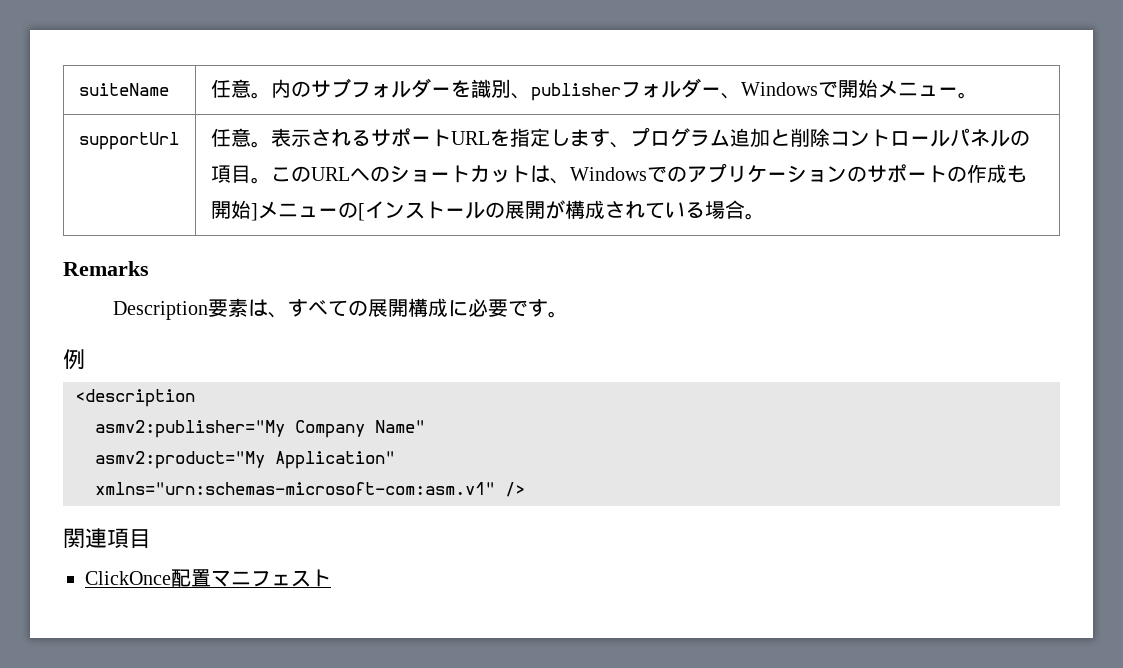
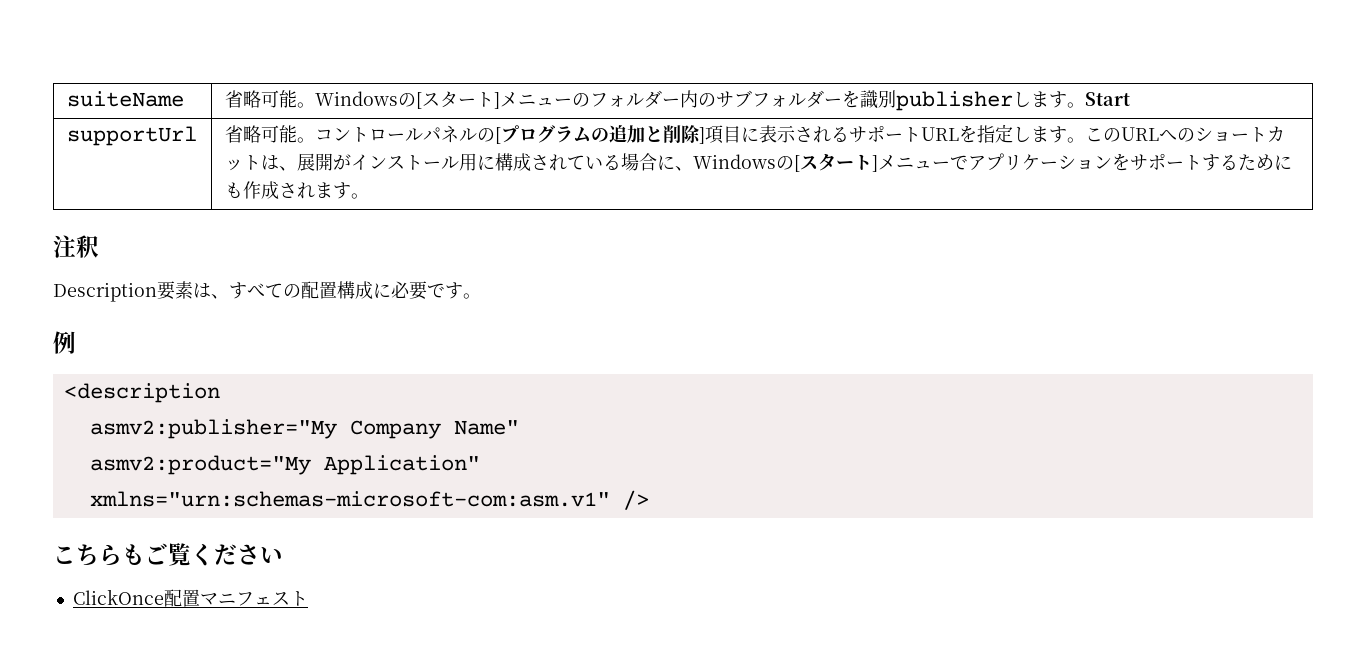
[210,79,271,99] 任意。 -> [224,90,680,109] 省略可能。Windowsの[スタート]メニューのフォルダー
[510,78,978,101] 、publisherフォルダー、Windowsで開始メニュー。 -> [895,91,1130,111] publisherします。Start
[210,128,271,148] 任意。 -> [224,125,759,144] 省略可能。コントロールパネルの[プログラムの追加と削除]項目に
[609,127,1030,148] [210,165,251,183] 、プログラム追加と削除コントロールパネルの項目 -> (1067, 134) none
[569,163,1027,183] [210,200,365,221] Windowsでのアプリケーションのサポートの作成も開始]メニューの[ -> [296,153,351,171] 展開が
[484,200,565,219] の展開が -> [458,153,495,171] 用に
[744,213,765,220] [63,261,149,276] 。 // Remarks -> [656,153,1292,172] [224,181,369,199] [53,235,99,258] に、Windowsの[スタート]メニューでアプリケーションをサポートするためにも作成されます。 // 注釈
[368,299,409,317] 展開 -> [301,281,337,299] 配置
[63,528,151,549] 関連項目 -> [53,543,283,566] こちらもご覧ください

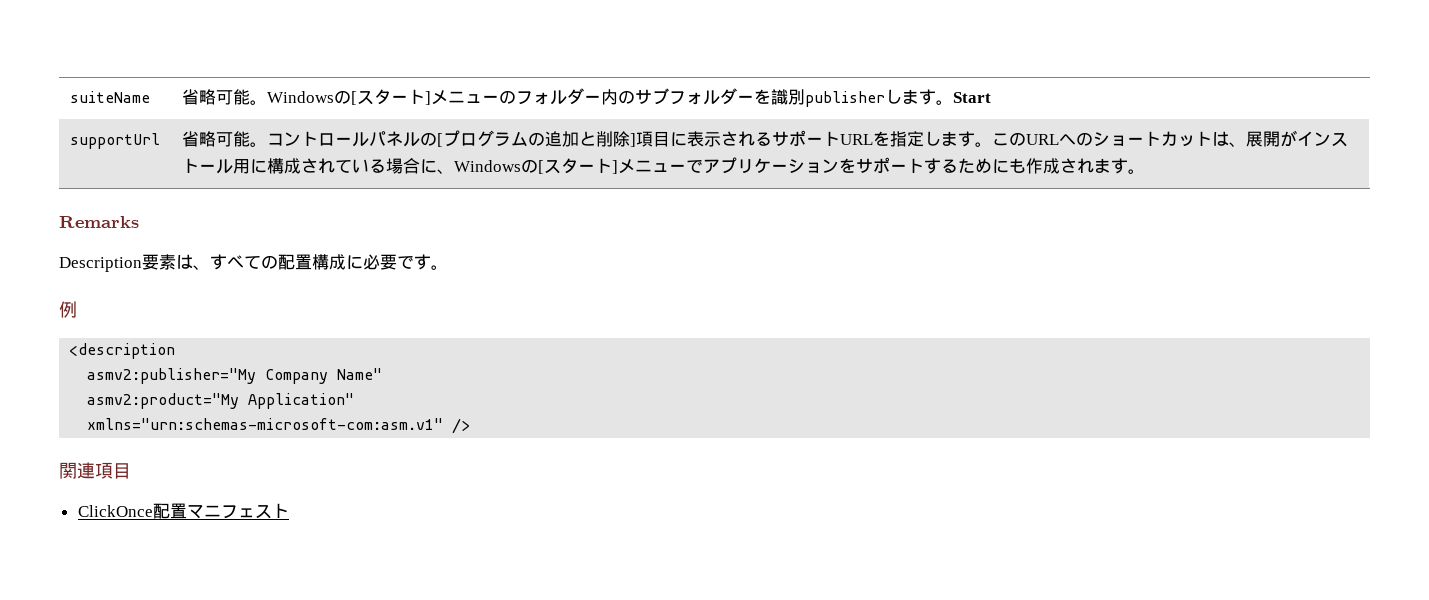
[53,235,99,258] 注釈 -> [59,216,139,228] Remarks
[53,543,283,566] こちらもご覧ください -> [59,462,131,479] 関連項目

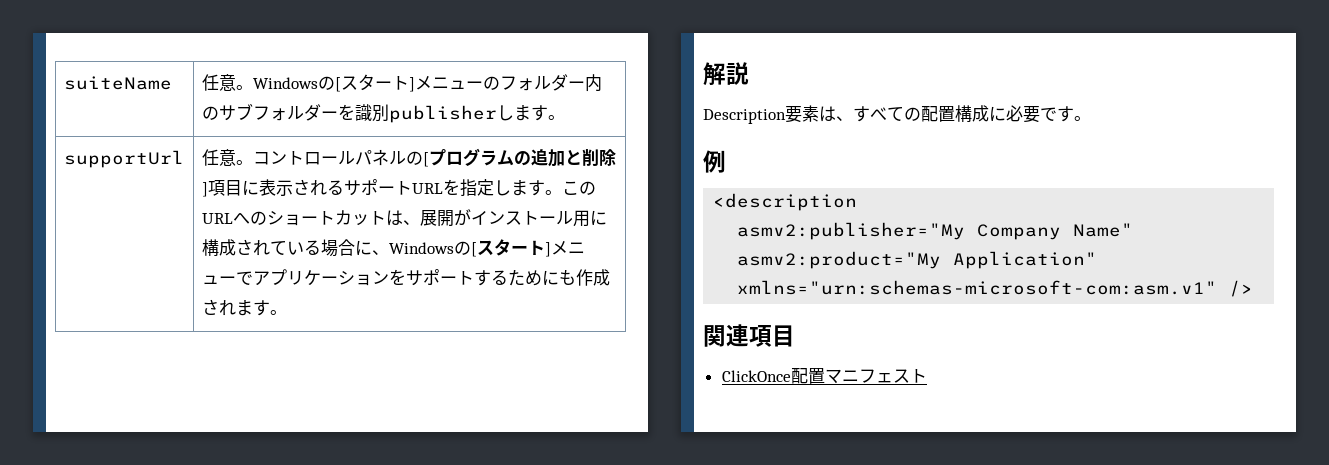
[181,89,250,105] 省略可能 -> [201,74,236,91] 任意
[952,92,991,103] Start -> (565, 117) none
[181,131,250,147] 省略可能 -> [201,149,236,166] 任意
[59,216,139,228] Remarks -> [703,62,749,86] 解説

